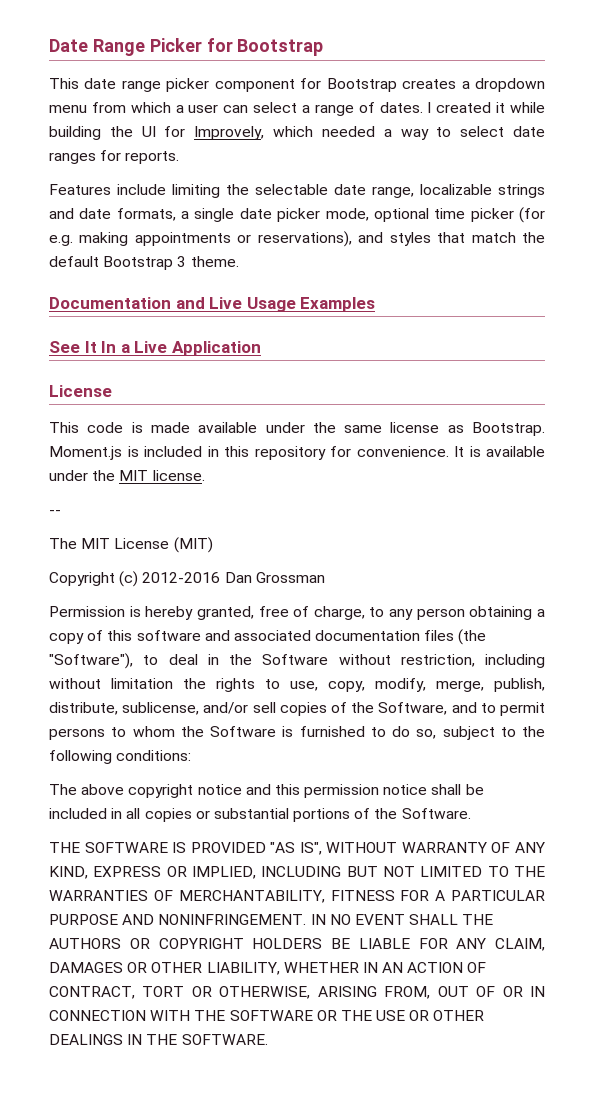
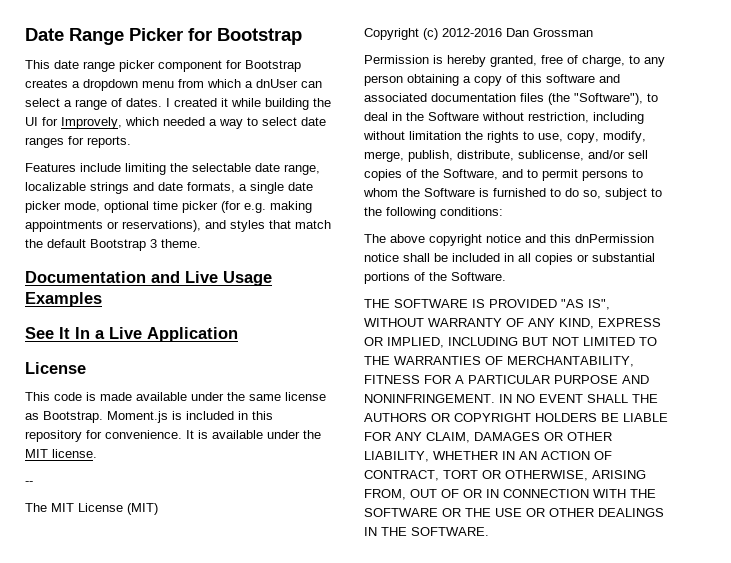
[188,104,219,113] user -> [256,79,298,88] dnUser
[304,784,380,798] permission -> [575,234,654,243] dnPermission

